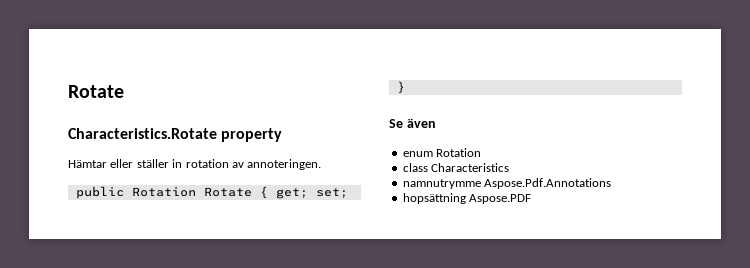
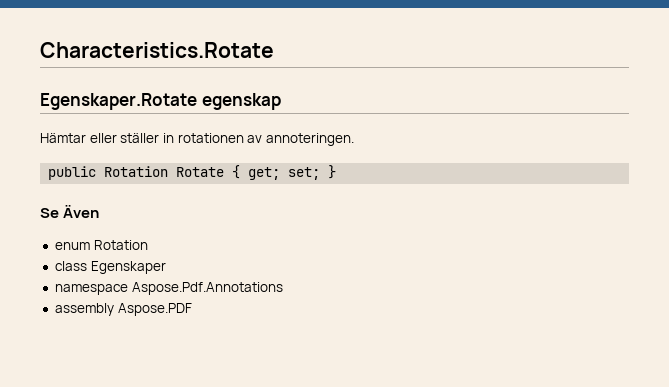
[68,85,124,98] [68,128,283,142] Rotate // Characteristics.Rotate property -> [40,42,274,58] [40,93,281,110] Characteristics.Rotate // Egenskaper.Rotate egenskap
[185,159,229,168] rotation -> [177,133,244,143] rotationen
[406,119,436,128] även -> [63,205,100,218] Även
[431,163,510,172] [402,179,481,189] Characteristics // namnutrymme -> [90,261,166,274] [54,284,128,295] Egenskaper // namespace
[402,193,466,204] hopsättning -> [54,303,114,316] assembly

